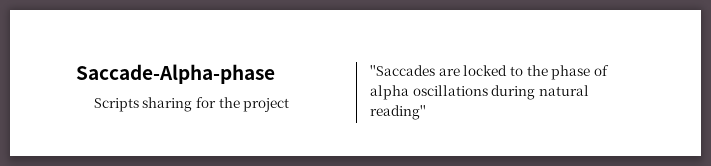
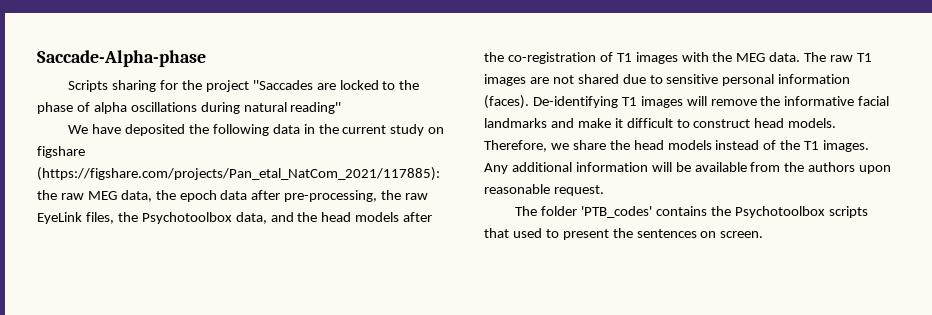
(426, 112) none -> [68,124,445,136] [37,146,85,158] [37,167,440,181] [37,190,429,202] [37,212,433,224] [484,52,873,64] [484,74,851,86] [484,95,890,109] [484,118,837,128] [484,140,870,152] [484,162,892,174] [484,184,604,196] [515,206,868,218] [484,228,764,240] // We have deposited the following data in the current study on figshare (https://figshare.com/projects/Pan_etal_NatCom_2021/117885): the raw MEG data, the epoch data after pre-processing, the raw EyeLink files, the Psychotoolbox data, and the head models after the co-registration of T1 images with the MEG data. The raw T1 images are not shared due to sensitive personal information (faces). De-identifying T1 images will remove the informative facial landmarks and make it difficult to construct head models. Therefore, we share the head models instead of the T1 images. Any additional information will be available from the authors upon reasonable request. // The folder 'PTB_codes' contains the Psychotoolbox scripts that used to present the sentences on screen.

